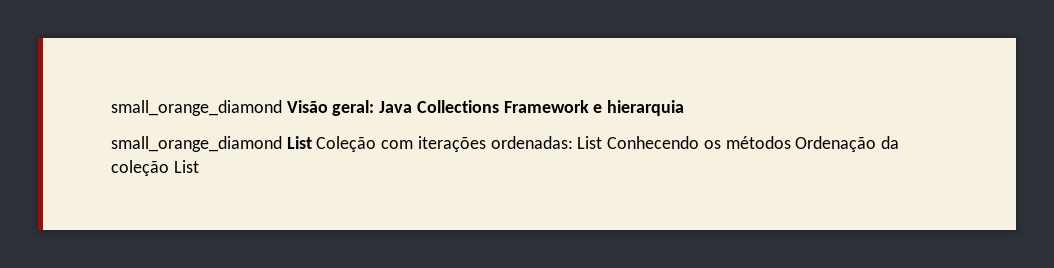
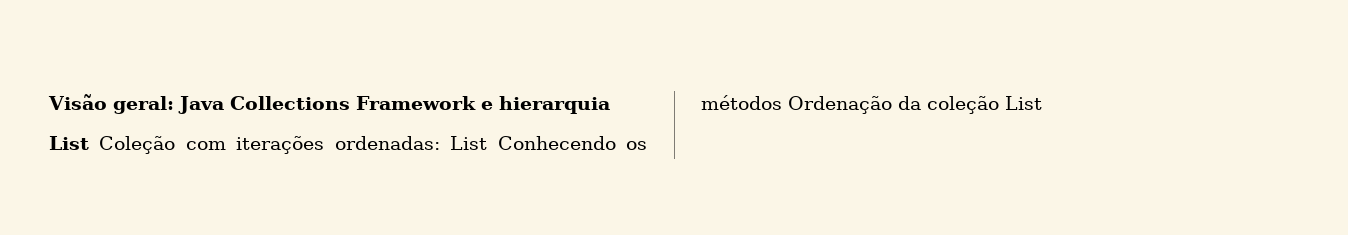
[111,100,282,116] small_orange_diamond -> (48, 102) none
[111,136,282,152] small_orange_diamond -> (610, 105) none

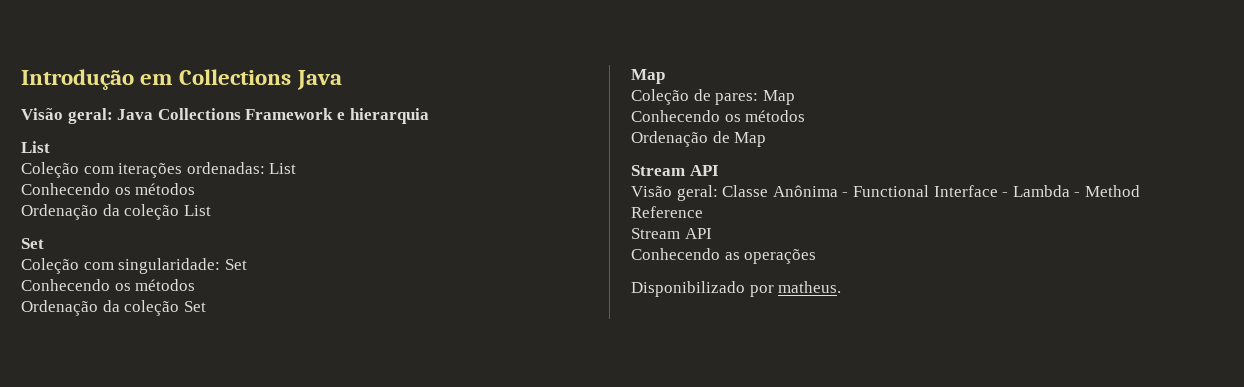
(48, 102) none -> [21,69,342,90] Introdução em Collections Java //
(89, 143) none -> (50, 147) //
[497,136,648,150] [701,95,782,110] Conhecendo os métodos -> [21,183,196,195] // Conhecendo os métodos //
(1042, 103) none -> [21,238,44,249] [21,258,247,274] [21,279,196,291] [21,300,206,316] [631,69,665,84] [631,89,795,105] [631,110,806,122] [631,131,767,147] [631,165,719,176] [631,185,1140,201] [631,206,703,218] [631,228,712,239] [631,248,817,264] [631,281,842,297] // Set // Coleção com singularidade: Set // Conhecendo os métodos // Ordenação da coleção Set // Map // Coleção de pares: Map // Conhecendo os métodos // Ordenação de Map // Stream API // Visão geral: Classe Anônima - Functional Interface - Lambda - Method Reference // Stream API // Conhecendo as operações // Disponibilizado por matheus.

